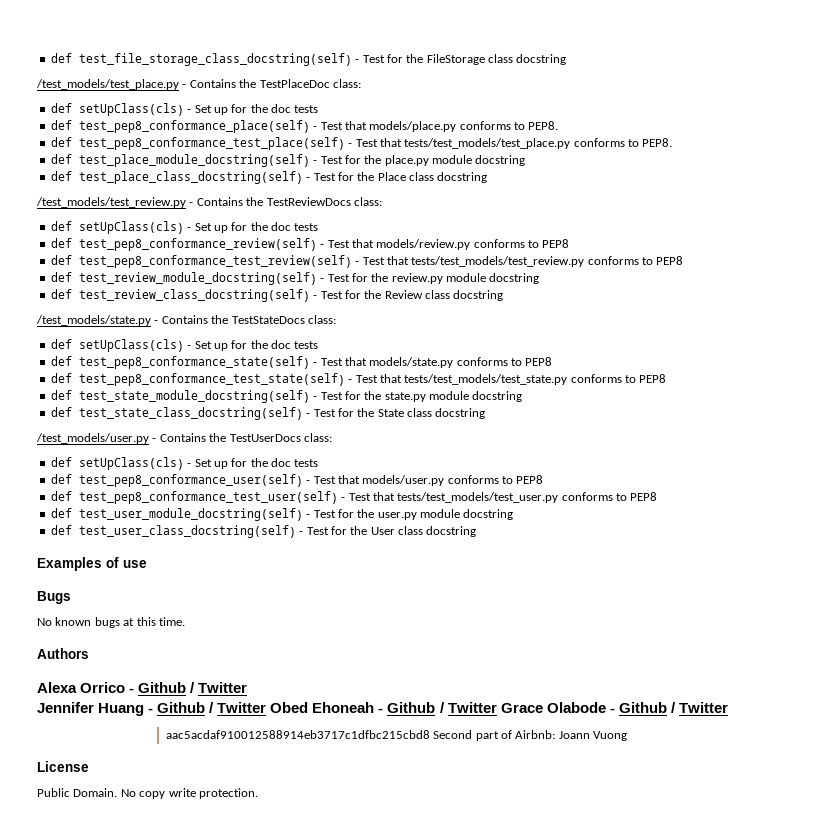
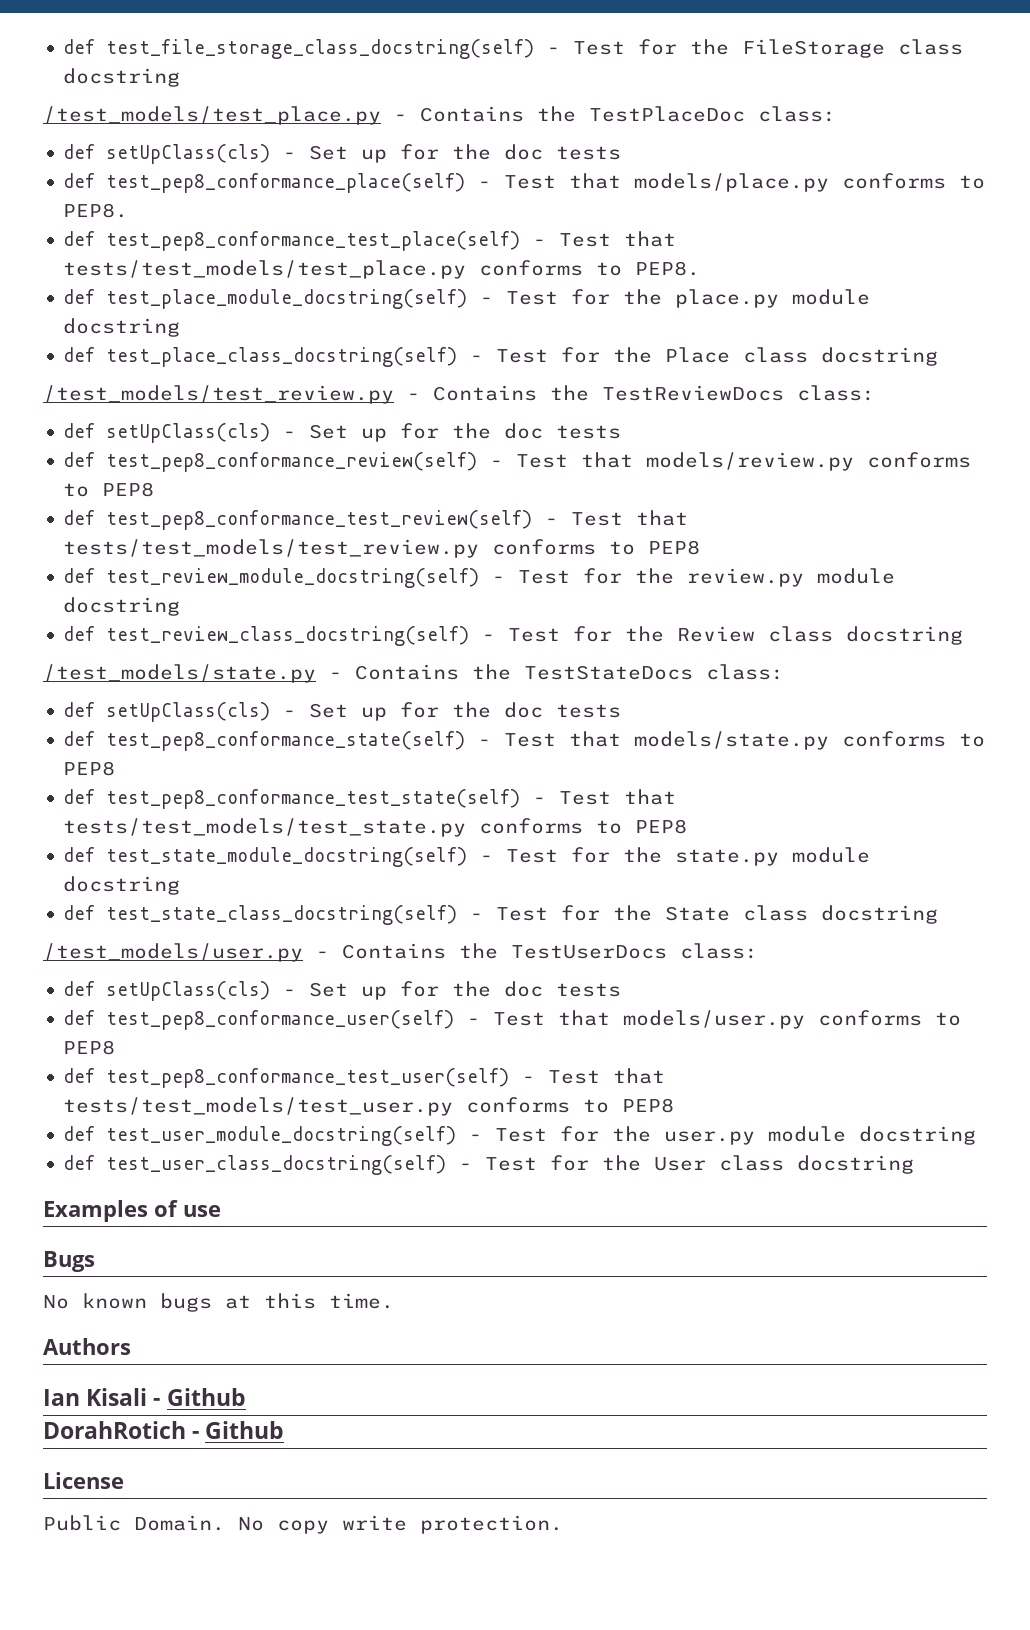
[37,682,248,693] [37,702,728,716] [165,730,628,741] Alexa Orrico - Github / Twitter // Jennifer Huang - Github / Twitter Obed Ehoneah - Github / Twitter Grace Olabode - Github / Twitter // aac5acdaf910012588914eb3717c1dfbc215cbd8 Second part of Airbnb: Joann Vuong -> [43,1388,246,1406] [43,1421,285,1439] Ian Kisali - Github // DorahRotich - Github

